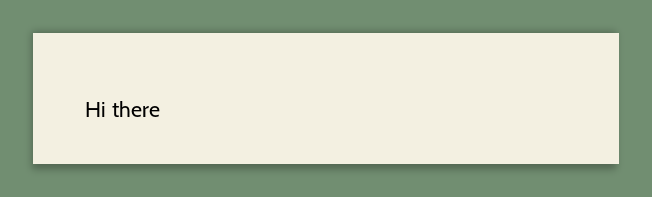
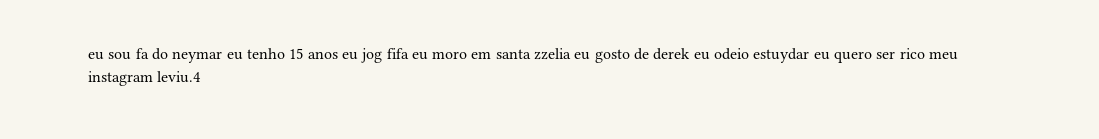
[85,101,160,117] Hi there -> [88,48,958,63] [88,71,202,86] eu sou fa do neymar eu tenho 15 anos eu jog fifa eu moro em santa zzelia eu gosto de derek eu odeio estuydar eu quero ser rico meu instagram leviu.4

